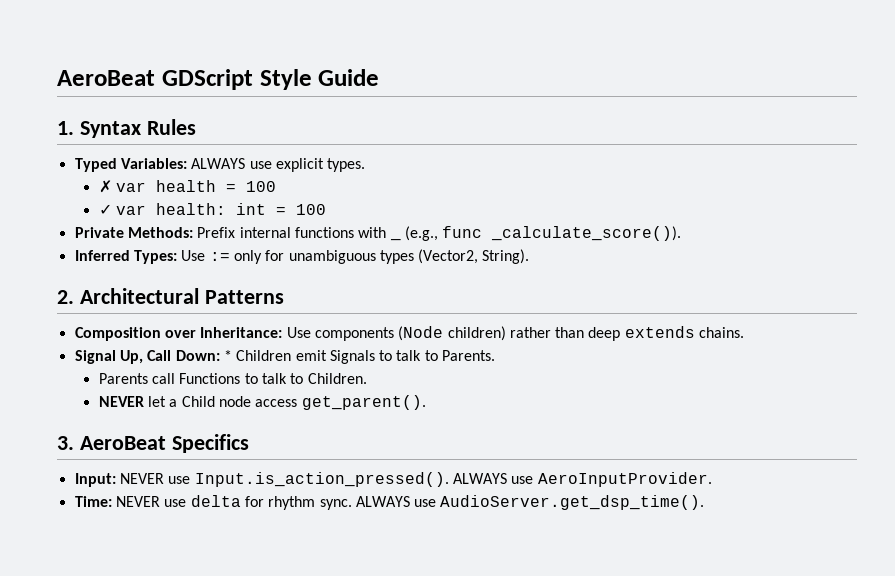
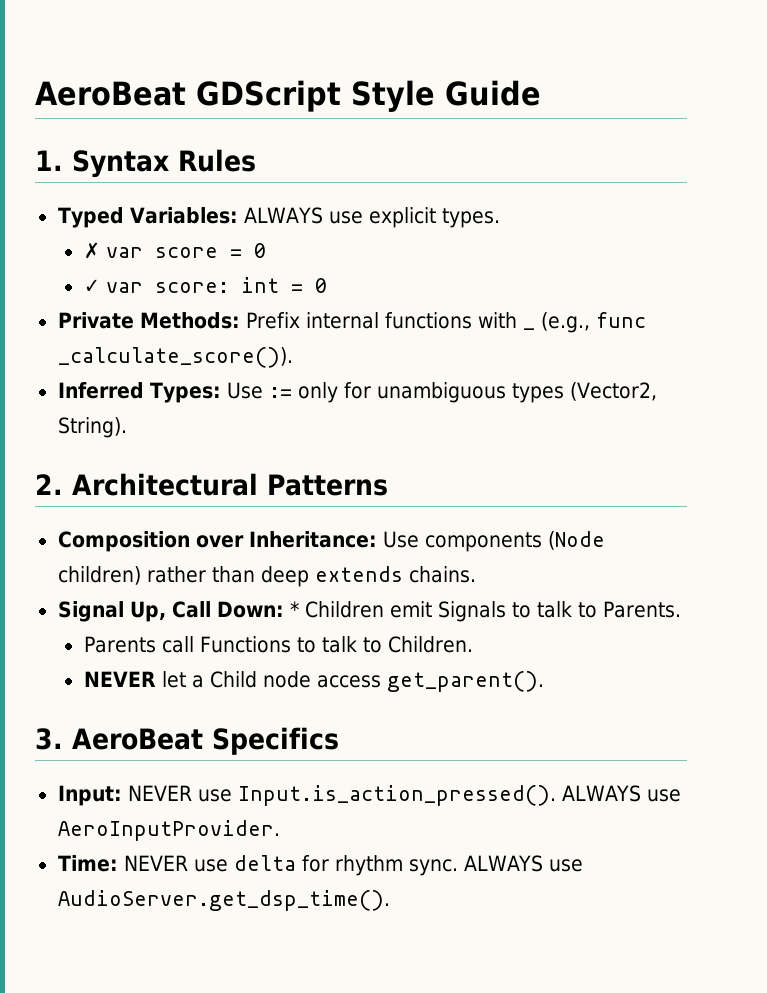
[156,180,277,192] health = 100 -> [154,243,266,258] score = 0
[156,203,227,215] health: -> [154,282,229,293] score:
[296,204,327,215] 100 -> [314,278,327,293] 0

